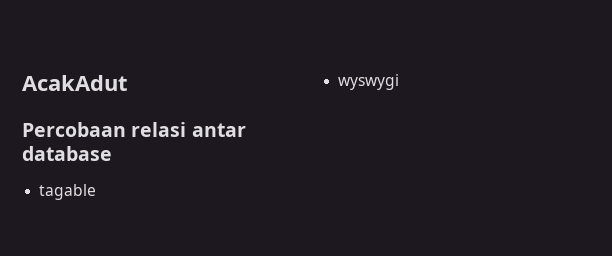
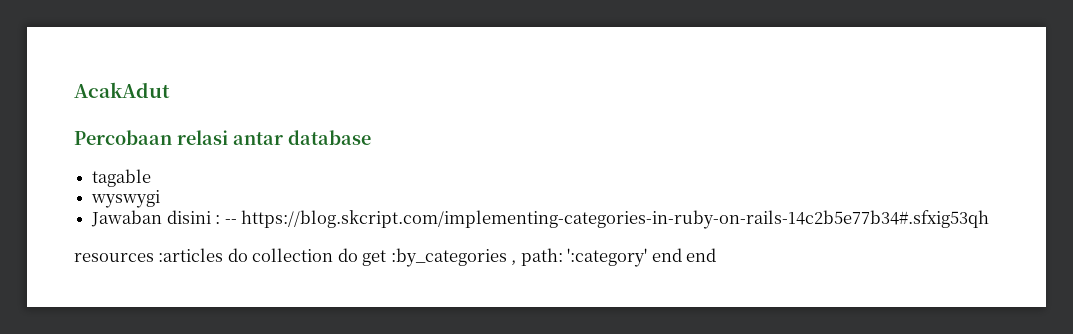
(400, 82) none -> [91,210,989,229] [74,248,717,267] // Jawaban disini : -- https://blog.skcript.com/implementing-categories-in-ruby-on-rails-14c2b5e77b34#.sfxig53qh // resources :articles do collection do get :by_categories , path: ':category' end end

